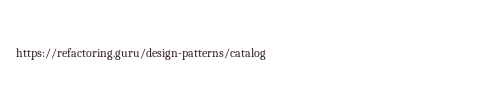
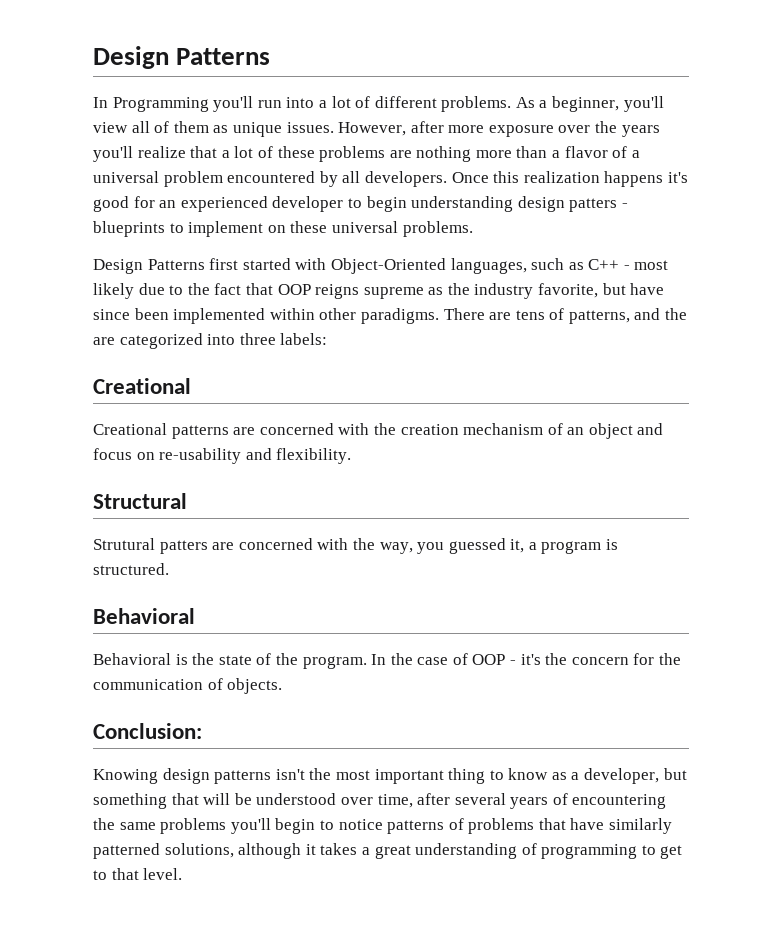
[16,48,266,60] https://refactoring.guru/design-patterns/catalog -> [93,46,271,69] [93,96,664,112] [93,121,660,137] [93,146,640,162] [93,171,688,187] [93,196,628,212] [93,221,473,237] [93,258,669,274] [93,283,665,299] [93,308,688,324] [93,333,328,349] [93,378,191,394] [93,423,664,439] [93,448,352,464] [93,493,187,509] [93,538,619,554] [93,563,169,575] [93,608,195,624] [93,653,682,669] [93,678,283,694] [93,723,202,739] [93,768,687,784] [93,793,667,809] [93,818,673,834] [93,843,683,859] [93,868,183,880] Design Patterns // In Programming you'll run into a lot of different problems. As a beginner, you'll view all of them as unique issues. However, after more exposure over the years you'll realize that a lot of these problems are nothing more than a flavor of a universal problem encountered by all developers. Once this realization happens it's good for an experienced developer to begin understanding design patters - blueprints to implement on these universal problems. // Design Patterns first started with Object-Oriented languages, such as C++ - most likely due to the fact that OOP reigns supreme as the industry favorite, but have since been implemented within other paradigms. There are tens of patterns, and the are categorized into three labels: // Creational // Creational patterns are concerned with the creation mechanism of an object and focus on re-usability and flexibility. // Structural // Strutural patters are concerned with the way, you guessed it, a program is structured. // Behavioral // Behavioral is the state of the program. In the case of OOP - it's the concern for the communication of objects. // Conclusion: // Knowing design patterns isn't the most important thing to know as a developer, but something that will be understood over time, after several years of encountering the same problems you'll begin to notice patterns of problems that have similarly patterned solutions, although it takes a great understanding of programming to get to that level.

